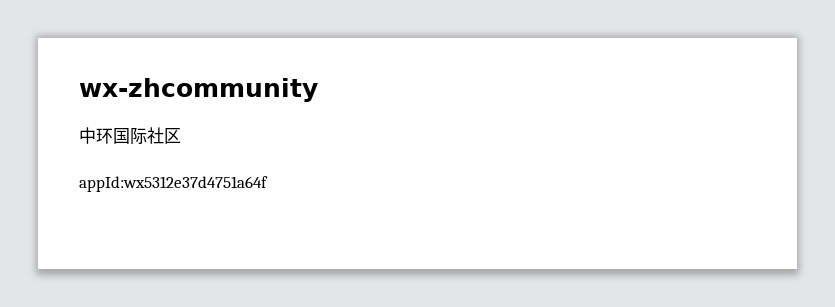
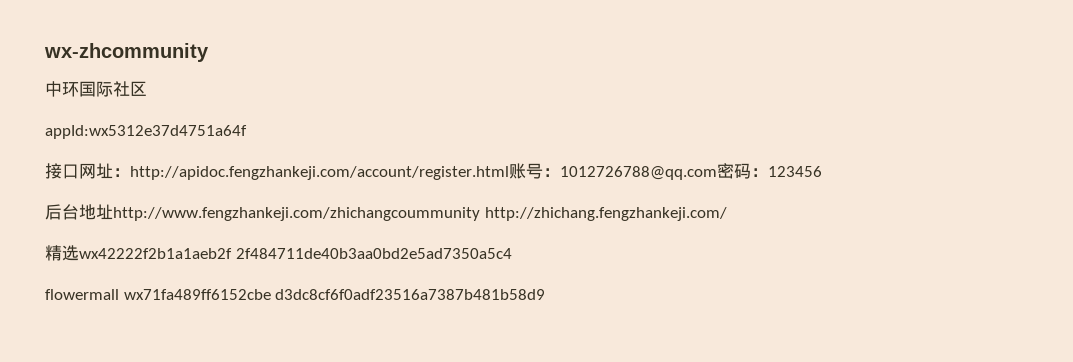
(268, 184) none -> [45,163,822,180] [45,204,727,221] [45,245,512,261] [45,289,546,300] // 接口网址：http://apidoc.fengzhankeji.com/account/register.html账号：1012726788@qq.com密码：123456 // 后台地址http://www.fengzhankeji.com/zhichangcoummunity http://zhichang.fengzhankeji.com/ // 精选wx42222f2b1a1aeb2f 2f484711de40b3aa0bd2e5ad7350a5c4 // flowermall wx71fa489ff6152cbe d3dc8cf6f0adf23516a7387b481b58d9

